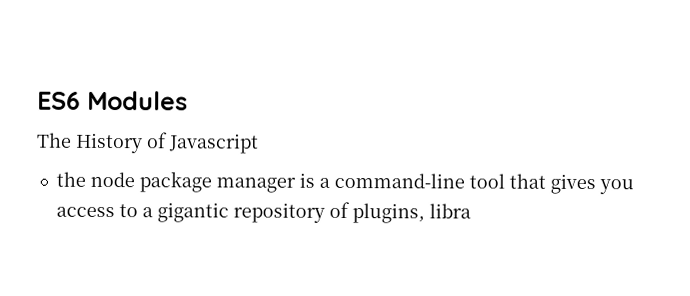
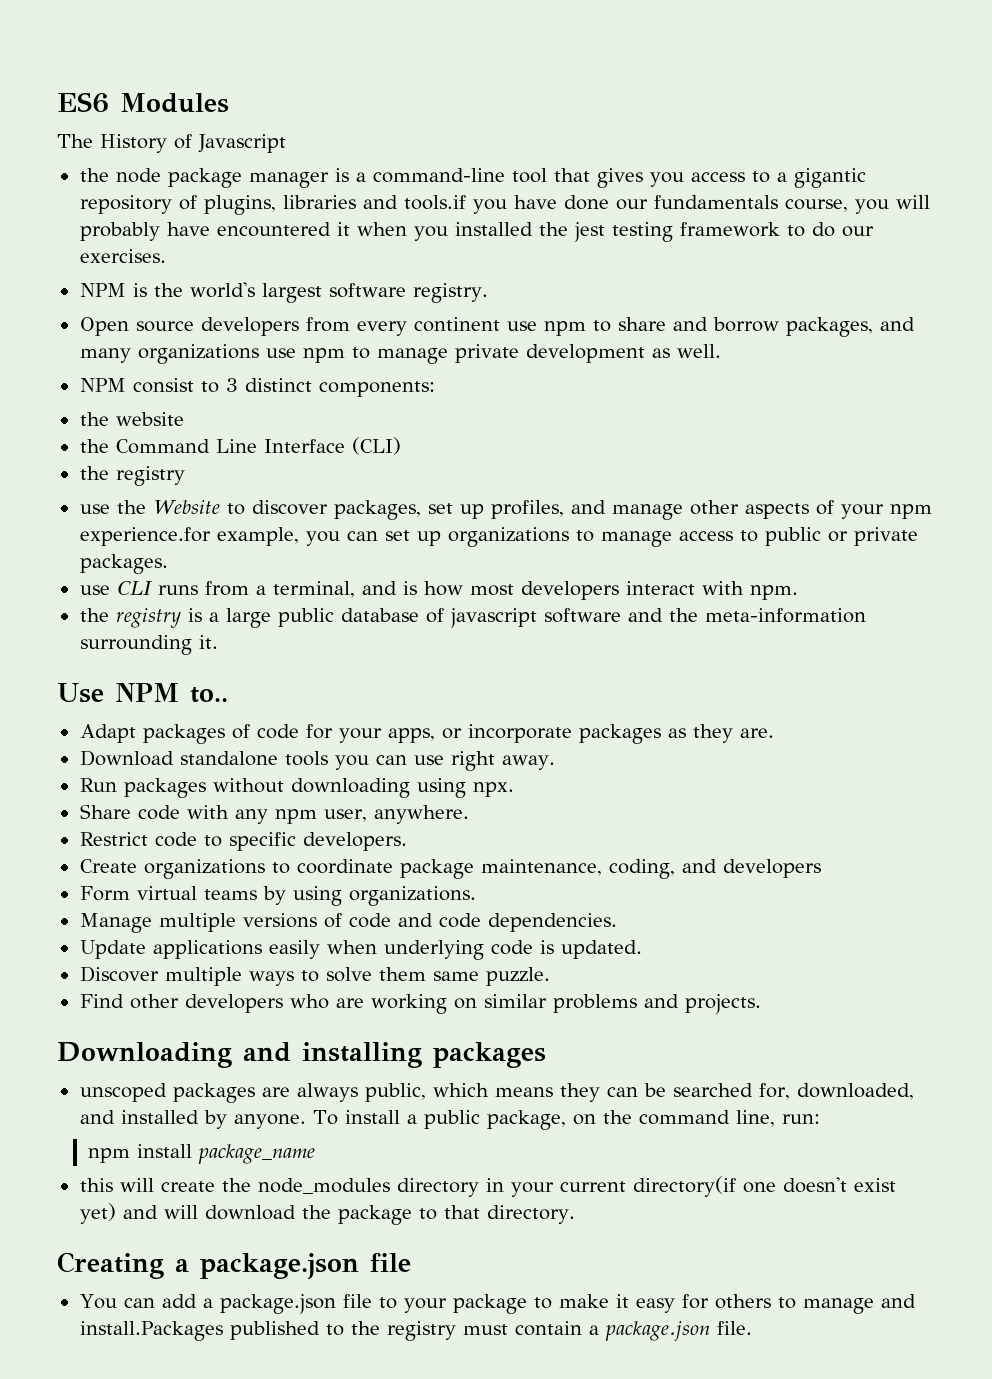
[428,203,471,219] libra -> [282,195,930,214] [79,222,874,242] [79,249,166,263] [79,282,488,303] [79,317,915,337] [79,344,721,364] [79,378,435,397] [79,412,184,426] [79,437,401,455] [79,466,185,486] [79,500,932,520] [79,527,918,547] [79,554,168,574] [79,581,798,600] [79,608,866,628] [79,635,218,655] [57,683,228,703] [79,724,774,744] [79,750,555,771] [79,778,514,798] [79,804,469,824] [79,832,407,851] [79,859,821,879] [79,886,476,906] [79,913,617,933] [79,940,642,960] [79,966,550,986] [79,994,761,1014] [57,1042,546,1068] [79,1083,914,1103] [79,1110,820,1130] [87,1144,315,1164] [79,1176,896,1197] [79,1203,575,1225] [57,1252,411,1279] [79,1294,916,1314] [79,1321,752,1341] libraries and tools.if you have done our fundamentals course, you will probably have encountered it when you installed the jest testing framework to do our exercises. // NPM is the world's largest software registry. // Open source developers from every continent use npm to share and borrow packages, and many organizations use npm to manage private development as well. // NPM consist to 3 distinct components: // the website // the Command Line Interface (CLI) // the registry // use the Website to discover packages, set up profiles, and manage other aspects of your npm experience.for example, you can set up organizations to manage access to public or private packages. // use CLI runs from a terminal, and is how most developers interact with npm. // the registry is a large public database of javascript software and the meta-information surrounding it. // Use NPM to.. // Adapt packages of code for your apps, or incorporate packages as they are. // Download standalone tools you can use right away. // Run packages without downloading using npx. // Share code with any npm user, anywhere. // Restrict code to specific developers. // Create organizations to coordinate package maintenance, coding, and developers // Form virtual teams by using organizations. // Manage multiple versions of code and code dependencies. // Update applications easily when underlying code is updated. // Discover multiple ways to solve them same puzzle. // Find other developers who are working on similar problems and projects. // Downloading and installing packages // unscoped packages are always public, which means they can be searched for, downloaded, and installed by anyone. To install a public package, on the command line, run: // npm install package_name // this will create the node_modules directory in your current directory(if one doesn't exist yet) and will download the package to that directory. // Creating a package.json file // You can add a package.json file to your package to make it easy for others to manage and install.Packages published to the registry must contain a package.json file.

